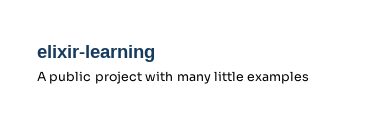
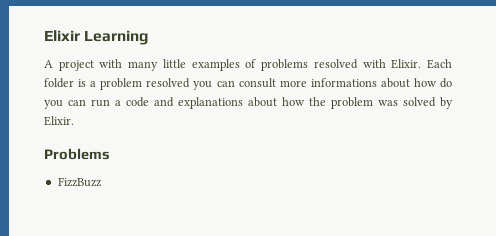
[37,45,155,62] elixir-learning -> [44,30,149,45] Elixir Learning
[49,71,92,84] public -> (53, 64) none
(310, 77) none -> [245,59,453,71] [44,78,452,90] [44,97,453,109] [44,116,74,126] [44,148,110,160] [57,177,102,187] of problems resolved with Elixir. Each folder is a problem resolved you can consult more informations about how do you can run a code and explanations about how the problem was solved by Elixir. // Problems // FizzBuzz

